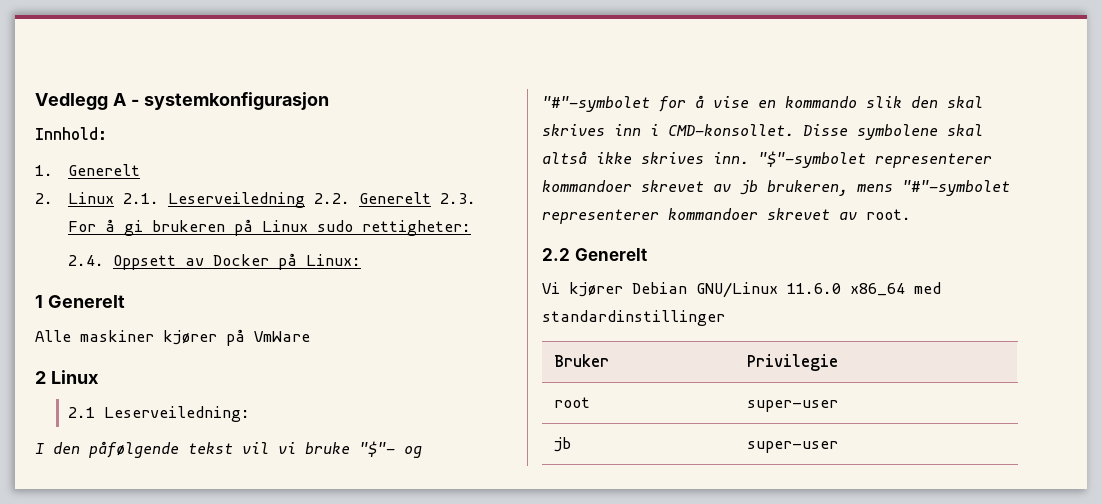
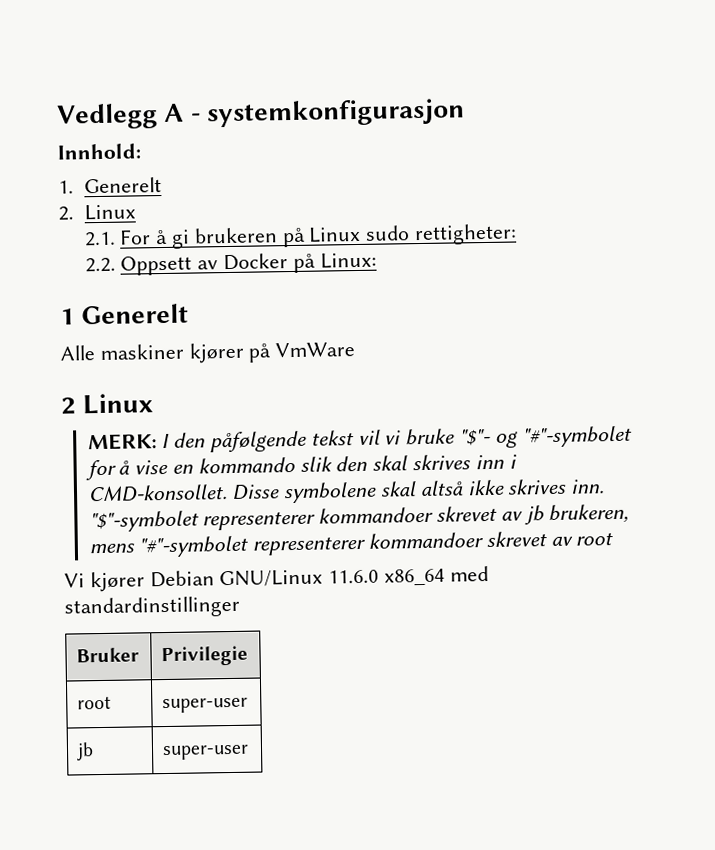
[122,192,476,208] 2.1. Leserveiledning 2.2. Generelt 2.3. -> [83,231,116,247] // 2.1.
[67,255,104,266] 2.4. -> [84,257,116,273] 2.2.
[67,406,250,422] 2.1 Leserveiledning: // -> [87,433,157,451] MERK:
[866,209,911,220] [542,248,647,261] root. // 2.2 Generelt -> [575,533,614,546] root

